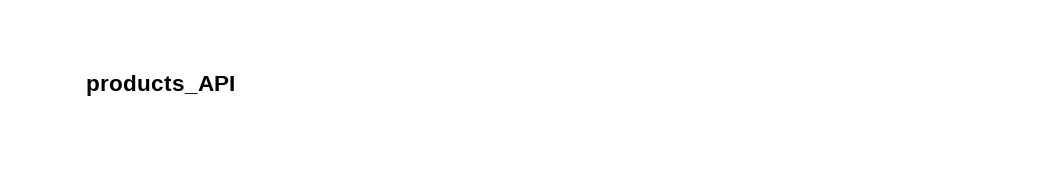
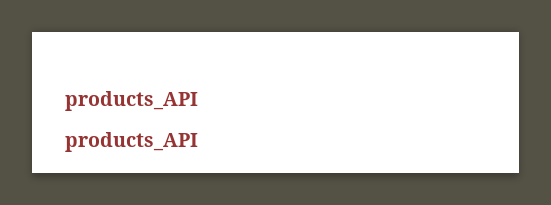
[86,75,235,96] products_API -> [65,91,198,111] [65,132,198,152] products_API // products_API

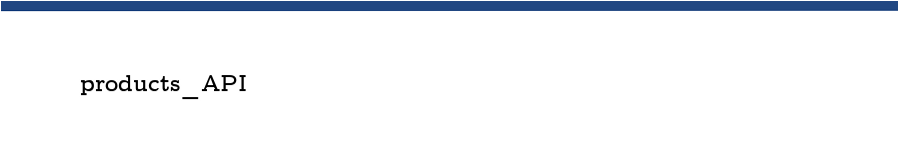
[65,91,198,111] [65,132,198,152] products_API // products_API -> [79,75,248,100] products_API

